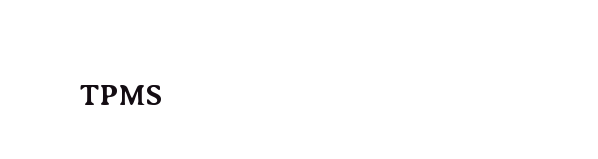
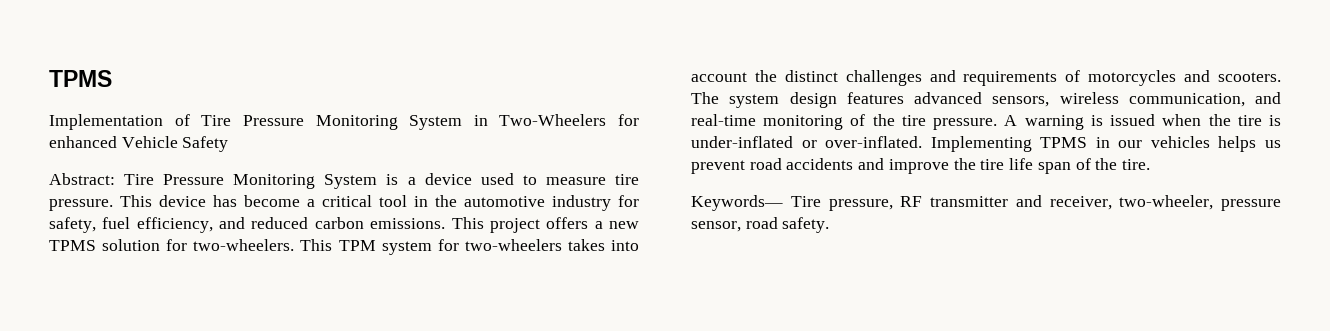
[80,85,162,105] TPMS -> [49,70,112,87] [49,114,639,130] [49,136,229,152] [49,173,639,189] [49,195,639,211] [49,217,640,233] [49,239,640,255] [691,70,1281,86] [691,92,1281,108] [691,114,1281,130] [691,136,1281,152] [691,158,1150,174] [691,195,1281,211] [691,217,830,233] TPMS // Implementation of Tire Pressure Monitoring System in Two-Wheelers for enhanced Vehicle Safety // Abstract: Tire Pressure Monitoring System is a device used to measure tire pressure. This device has become a critical tool in the automotive industry for safety, fuel efficiency, and reduced carbon emissions. This project offers a new TPMS solution for two-wheelers. This TPM system for two-wheelers takes into account the distinct challenges and requirements of motorcycles and scooters. The system design features advanced sensors, wireless communication, and real-time monitoring of the tire pressure. A warning is issued when the tire is under-inflated or over-inflated. Implementing TPMS in our vehicles helps us prevent road accidents and improve the tire life span of the tire. // Keywords— Tire pressure, RF transmitter and receiver, two-wheeler, pressure sensor, road safety.

